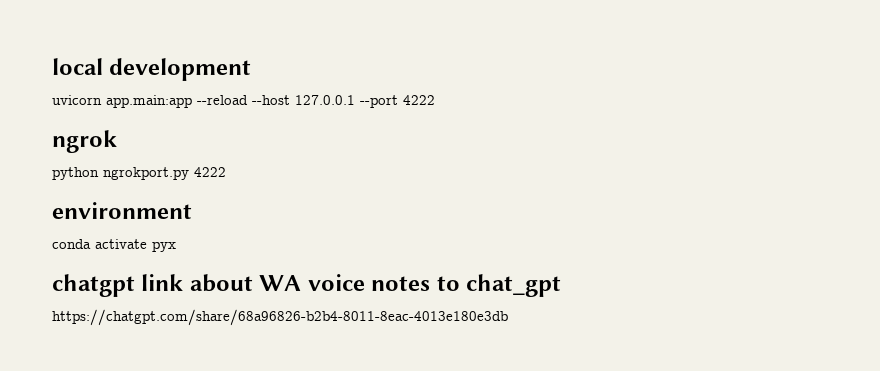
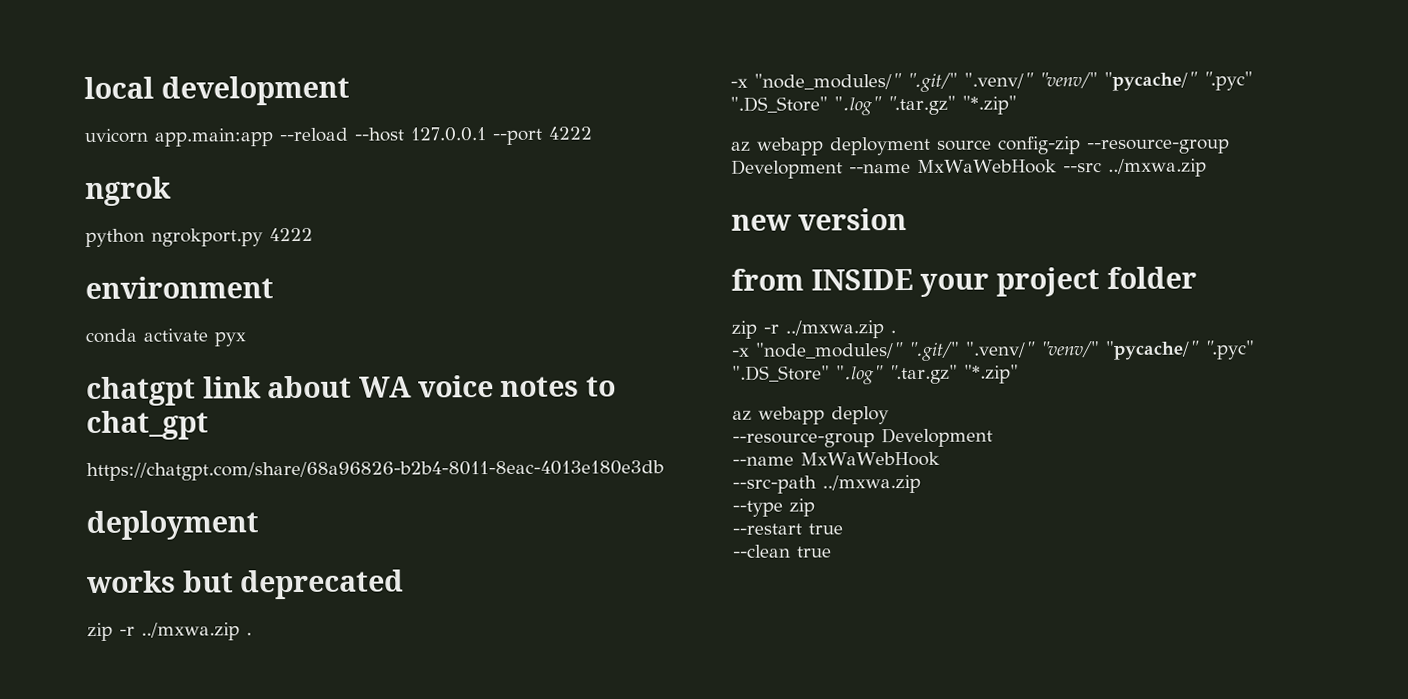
(508, 317) none -> [86,510,259,541] [86,569,405,600] [87,622,252,642] [730,71,1253,93] [730,95,1017,116] [730,136,1230,156] [731,158,1207,179] [731,208,907,231] [731,266,1197,297] [731,320,896,339] [731,340,1255,362] [732,364,1019,385] [732,406,889,425] [732,427,993,448] [732,451,940,467] [732,474,921,494] [732,498,815,517] [732,523,843,535] [732,544,832,558] // deployment // works but deprecated // zip -r ../mxwa.zip . // -x "node_modules/" ".git/" ".venv/" "venv/" "pycache/" ".pyc" ".DS_Store" ".log" ".tar.gz" "*.zip" // az webapp deployment source config-zip --resource-group Development --name MxWaWebHook --src ../mxwa.zip // new version // from INSIDE your project folder // zip -r ../mxwa.zip . // -x "node_modules/" ".git/" ".venv/" "venv/" "pycache/" ".pyc" ".DS_Store" ".log" ".tar.gz" "*.zip" // az webapp deploy // --resource-group Development // --name MxWaWebHook // --src-path ../mxwa.zip // --type zip // --restart true // --clean true

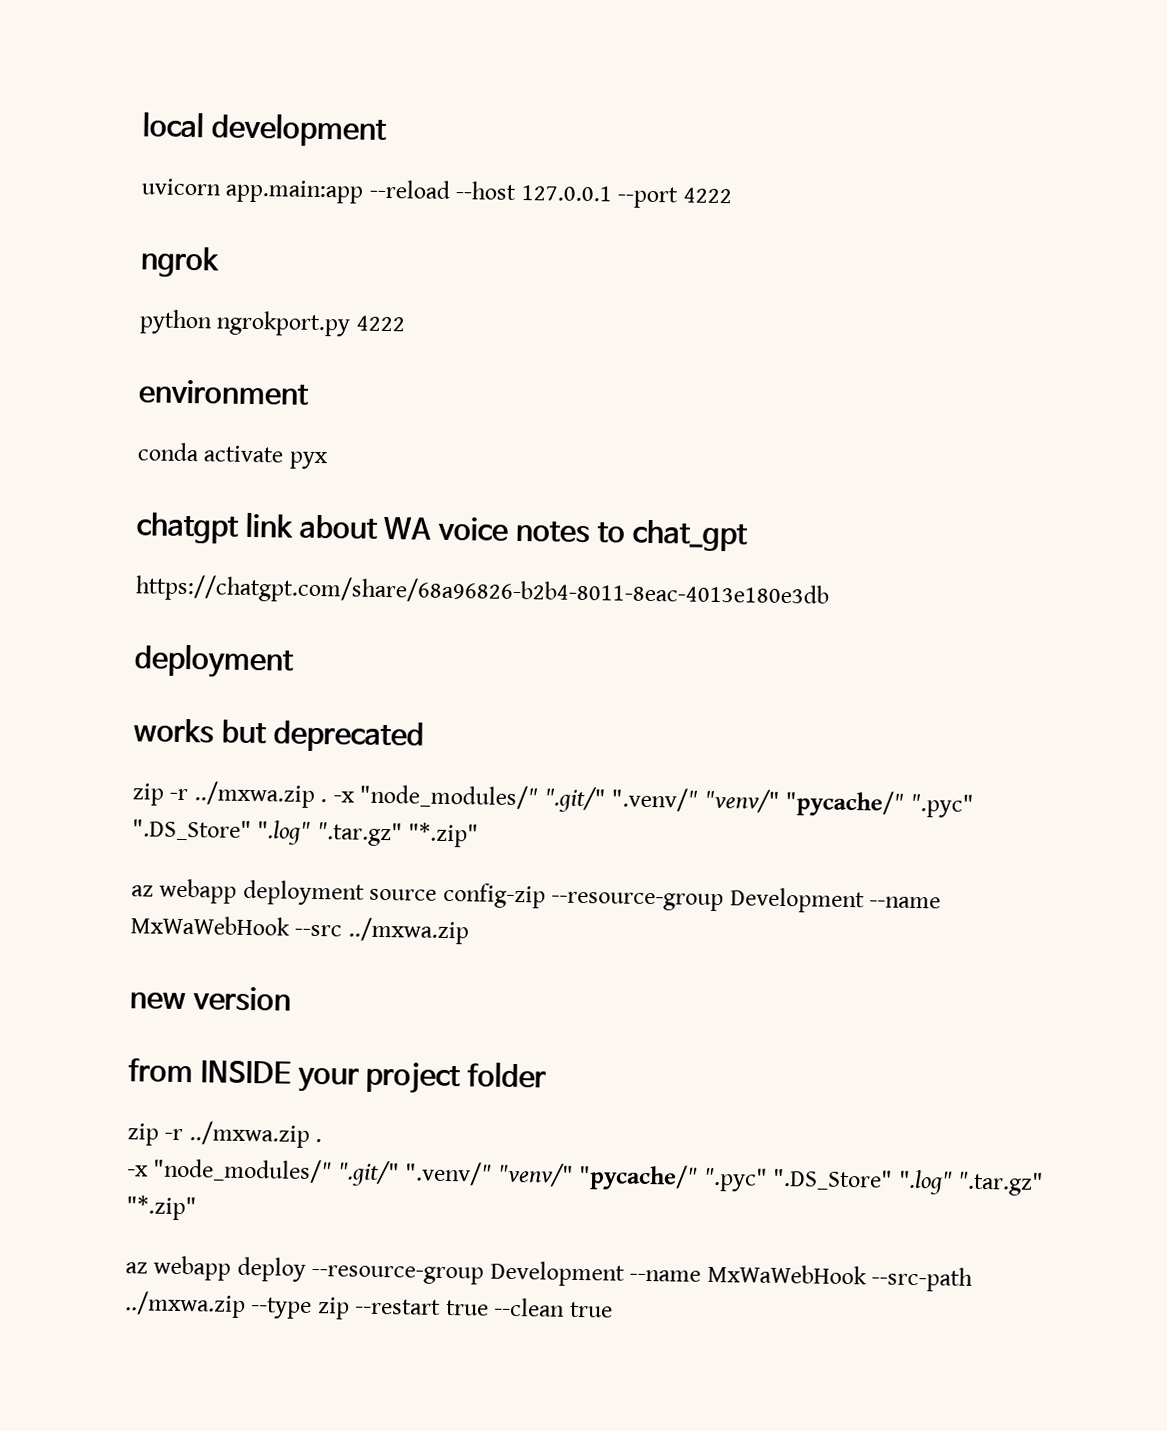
(252, 634) // -> (328, 801) none
[732,427,993,448] [732,451,940,467] // --resource-group Development // --name MxWaWebHook // -> [311,1260,867,1287] --resource-group Development --name MxWaWebHook
(921, 484) // -> (246, 1304) none
(815, 507) // -> (350, 1308) none
(843, 529) // -> (489, 1307) none

